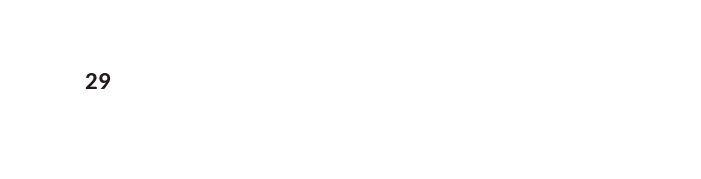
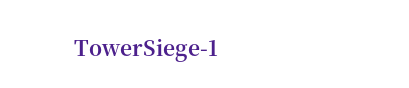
[85,73,111,89] 29 -> [74,38,218,62] TowerSiege-1

